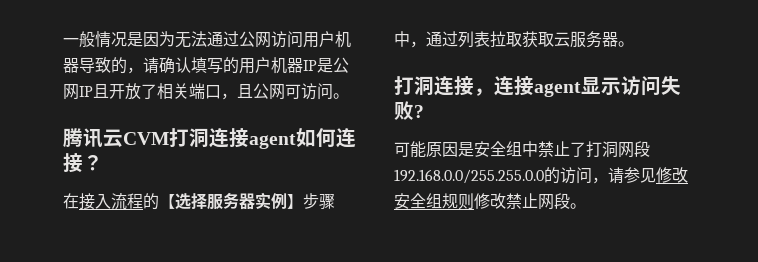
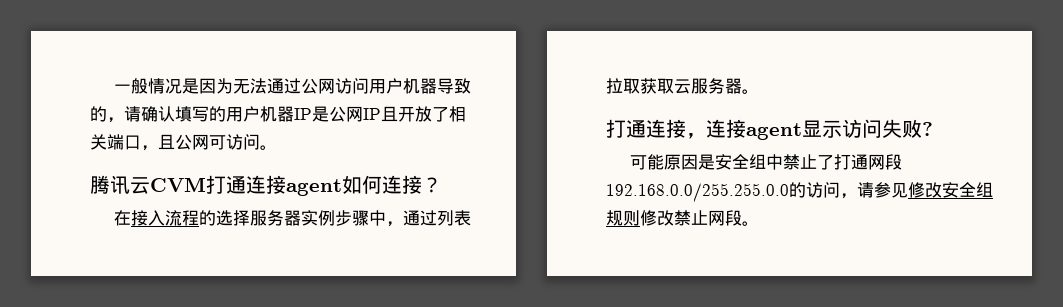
[189,128,209,147] 洞 -> [226,176,246,194] 通
[159,194,175,209] 【 -> (216, 218) none
[287,194,303,209] 】 -> (335, 218) none
[414,76,434,95] 洞 -> [626,120,646,138] 通
[602,141,618,157] 洞 -> [850,154,868,170] 通

